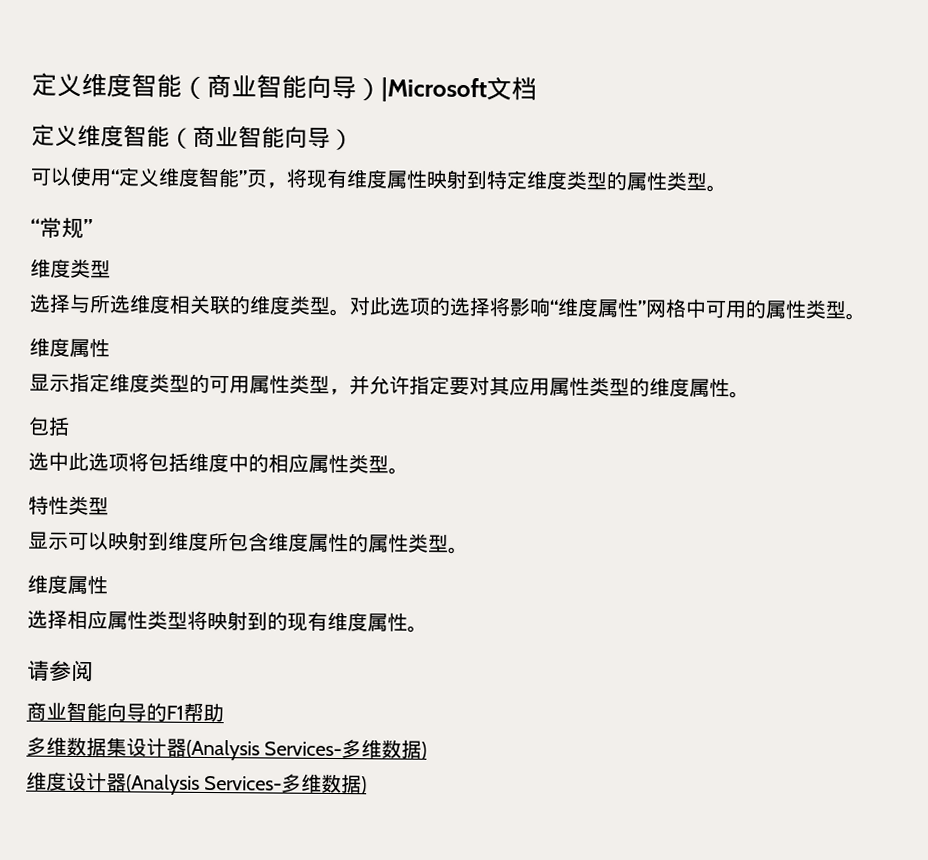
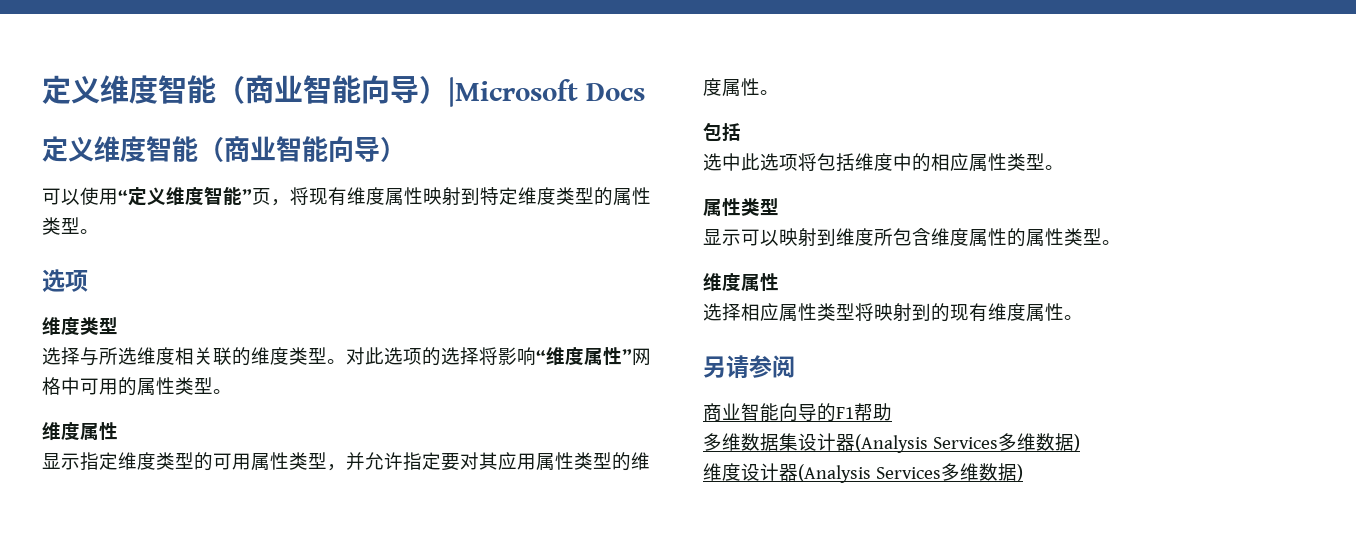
[486,76,537,101] 文档 -> [586,83,645,101] Docs
[30,217,93,240] “常规” -> [42,269,88,292] 选项
[28,495,49,515] 特 -> [703,199,722,216] 属
(428, 629) none -> [703,356,726,378] 另
[264,741,343,757] Services- -> [932,437,998,449] Services
[204,775,283,791] Services- -> [875,467,941,479] Services

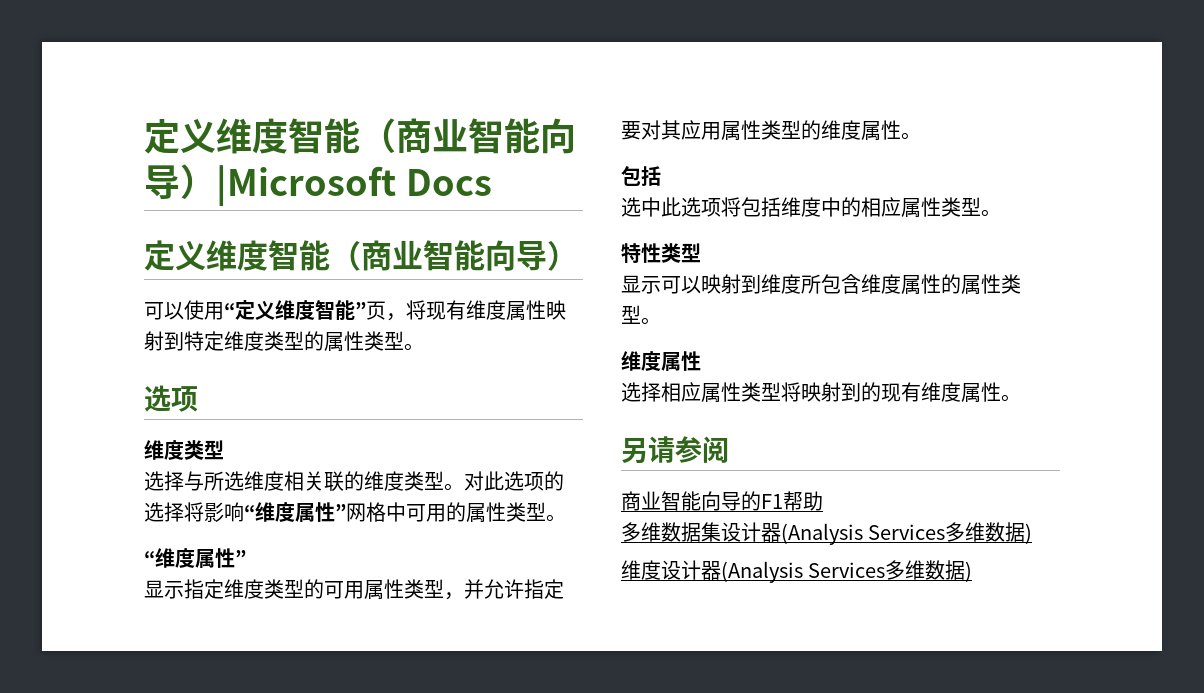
[42,422,118,441] 维度属性 -> [144,548,246,568] “维度属性”
[703,199,722,216] 属 -> [621,243,641,264] 特

